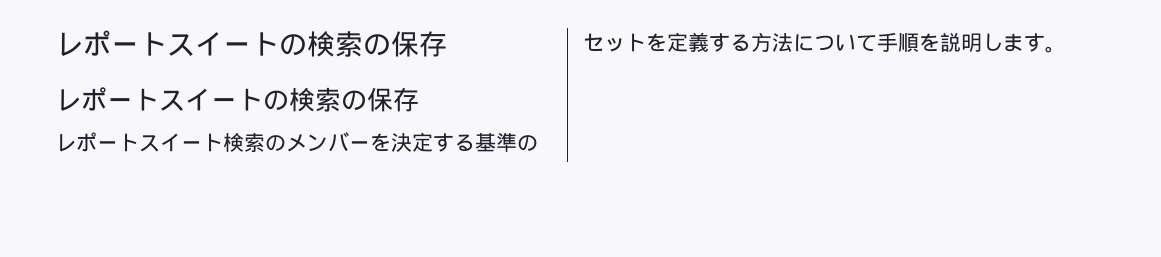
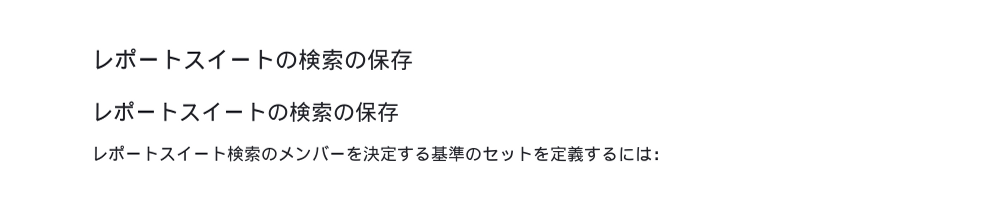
[751,32,1066,53] 方法について手順を説明します。 -> [617,146,669,163] には：

